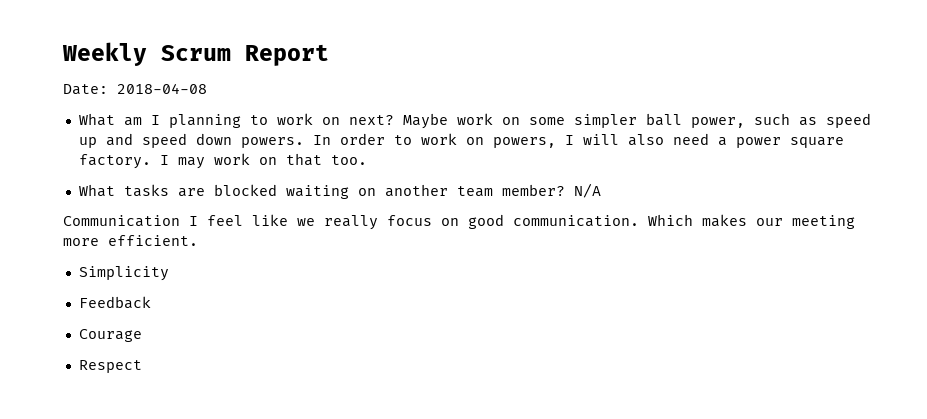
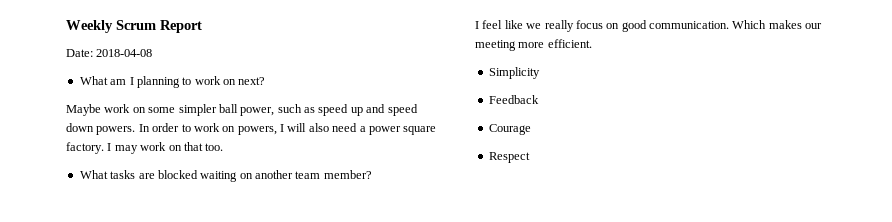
(394, 120) none -> (266, 81) //
[573,183,601,198] [63,215,180,227] N/A // Communication -> (372, 174) //

